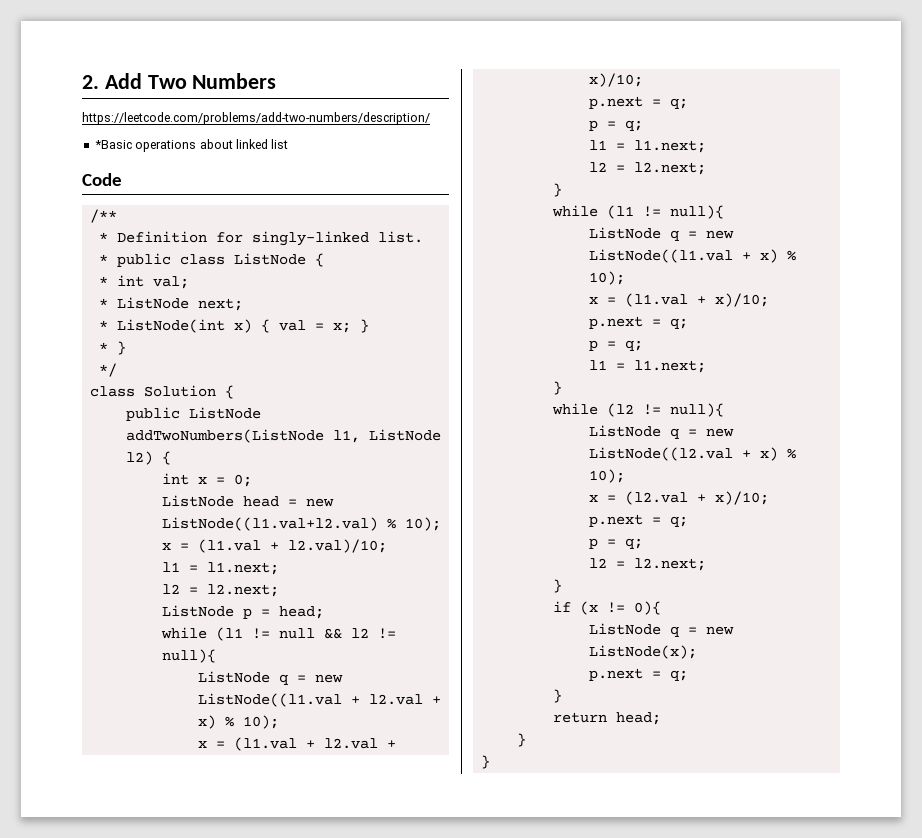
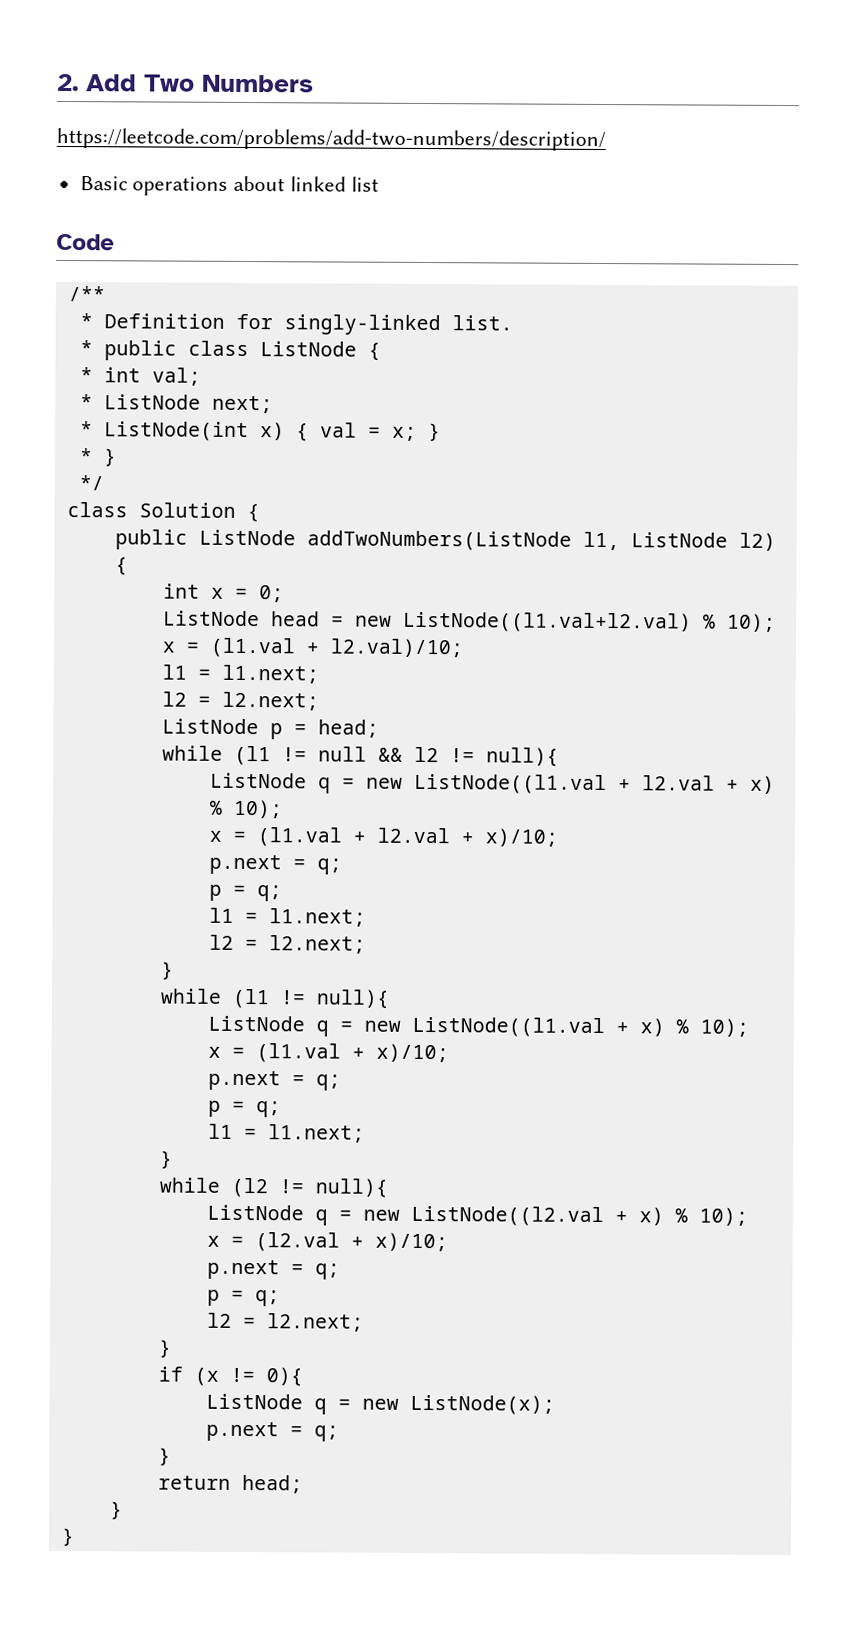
[94,140,132,149] *Basic -> [79,176,128,191] Basic

